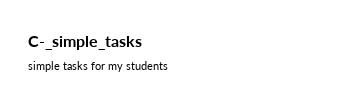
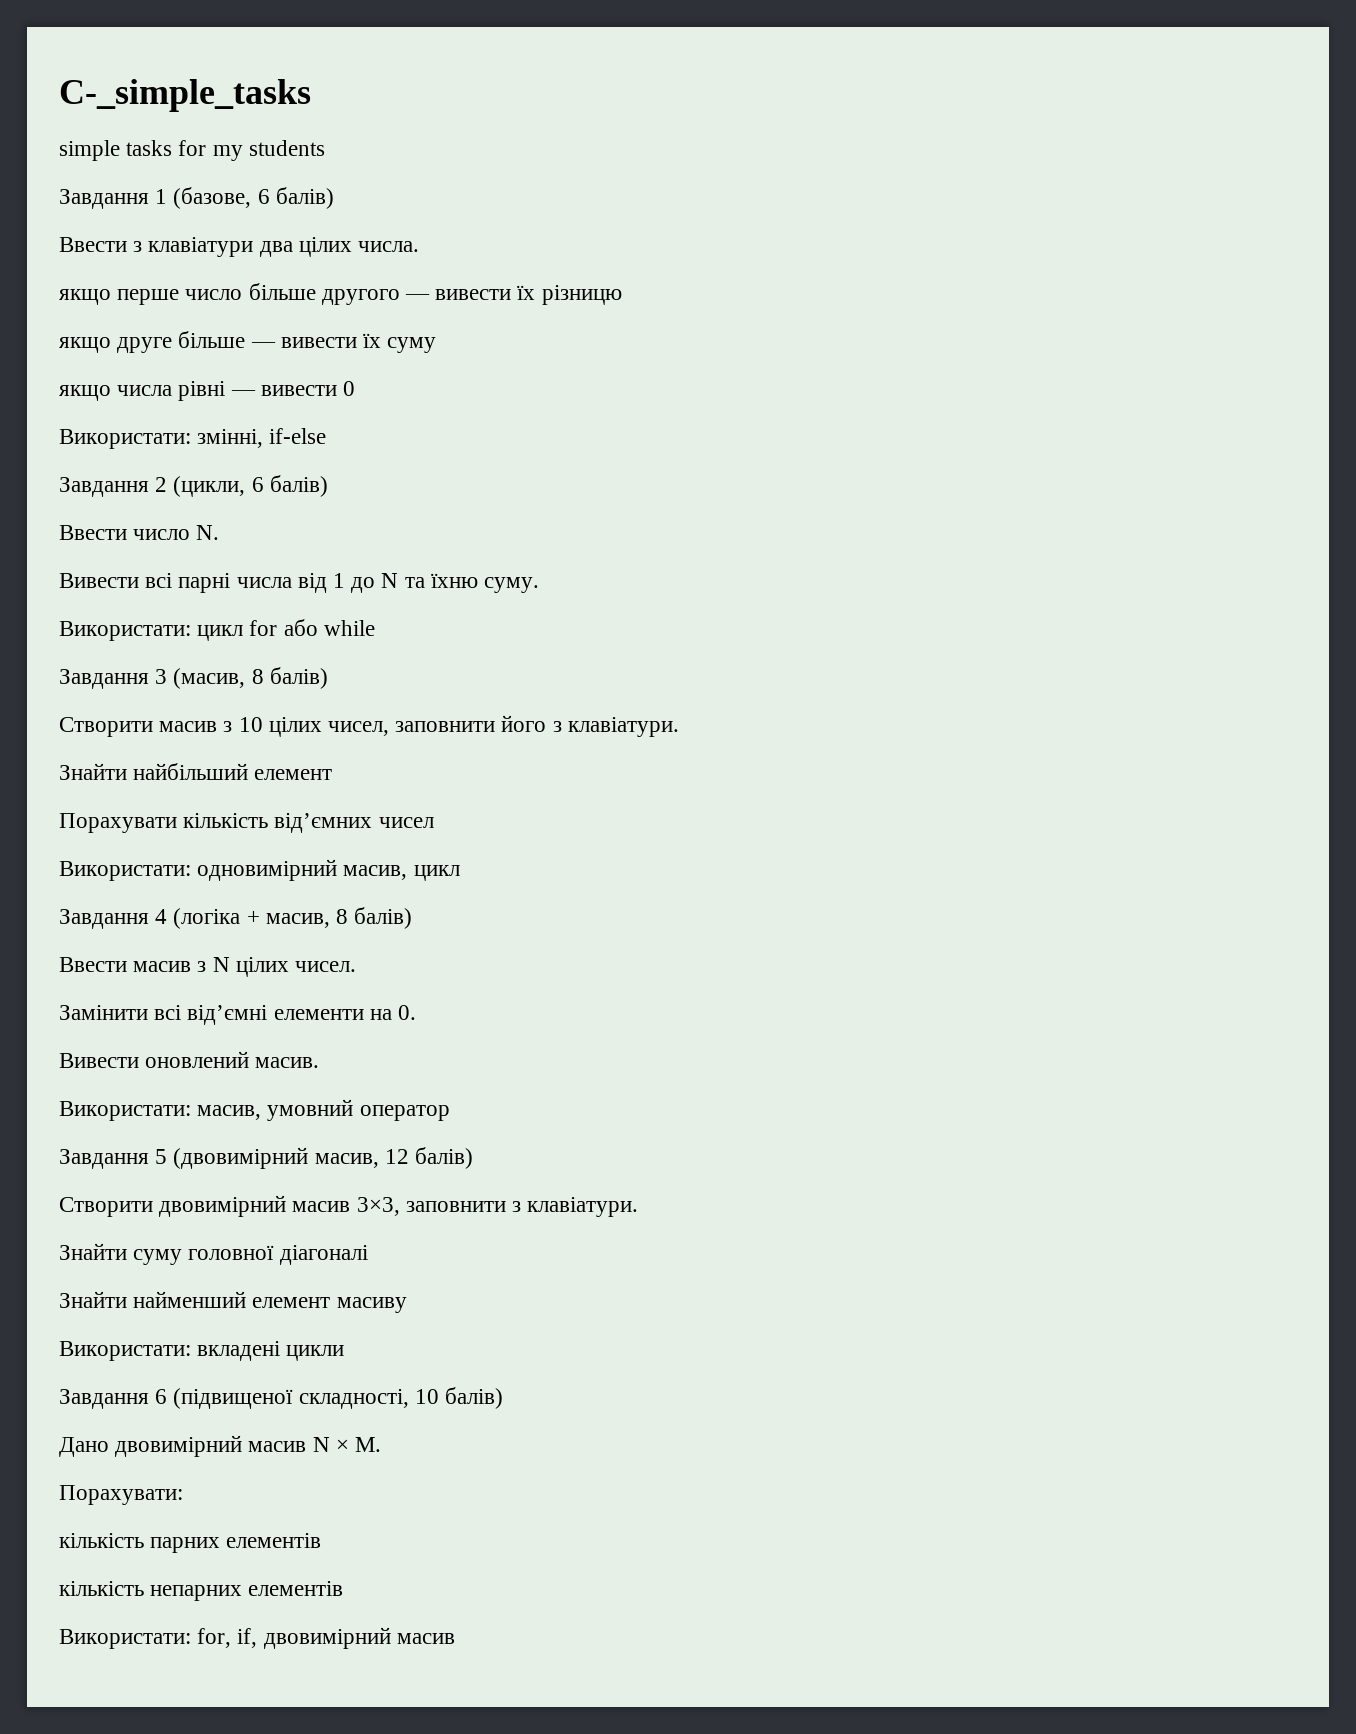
(168, 65) none -> [59,187,334,209] [59,237,420,257] [59,283,622,305] [59,331,437,353] [59,381,356,401] [59,428,327,449] [59,475,328,497] [59,525,220,540] [59,573,540,593] [59,619,375,641] [59,667,328,689] [59,715,679,737] [59,763,333,780] [59,813,434,833] [59,859,460,881] [59,907,413,929] [59,957,357,977] [59,1005,417,1025] [59,1051,320,1068] [59,1099,450,1121] [59,1147,474,1169] [59,1195,639,1217] [59,1243,368,1265] [59,1291,407,1313] [59,1341,345,1361] [59,1387,504,1409] [59,1435,382,1457] [59,1485,183,1505] [59,1533,322,1553] [59,1581,344,1601] [59,1627,455,1649] // Завдання 1 (базове, 6 балів) // Ввести з клавіатури два цілих числа. // якщо перше число більше другого — вивести їх різницю // якщо друге більше — вивести їх суму // якщо числа рівні — вивести 0 // Використати: змінні, if-else // Завдання 2 (цикли, 6 балів) // Ввести число N. // Вивести всі парні числа від 1 до N та їхню суму. // Використати: цикл for або while // Завдання 3 (масив, 8 балів) // Створити масив з 10 цілих чисел, заповнити його з клавіатури. // Знайти найбільший елемент // Порахувати кількість від’ємних чисел // Використати: одновимірний масив, цикл // Завдання 4 (логіка + масив, 8 балів) // Ввести масив з N цілих чисел. // Замінити всі від’ємні елементи на 0. // Вивести оновлений масив. // Використати: масив, умовний оператор // Завдання 5 (двовимірний масив, 12 балів) // Створити двовимірний масив 3×3, заповнити з клавіатури. // Знайти суму головної діагоналі // Знайти найменший елемент масиву // Використати: вкладені цикли // Завдання 6 (підвищеної складності, 10 балів) // Дано двовимірний масив N × M. // Порахувати: // кількість парних елементів // кількість непарних елементів // Використати: for, if, двовимірний масив

